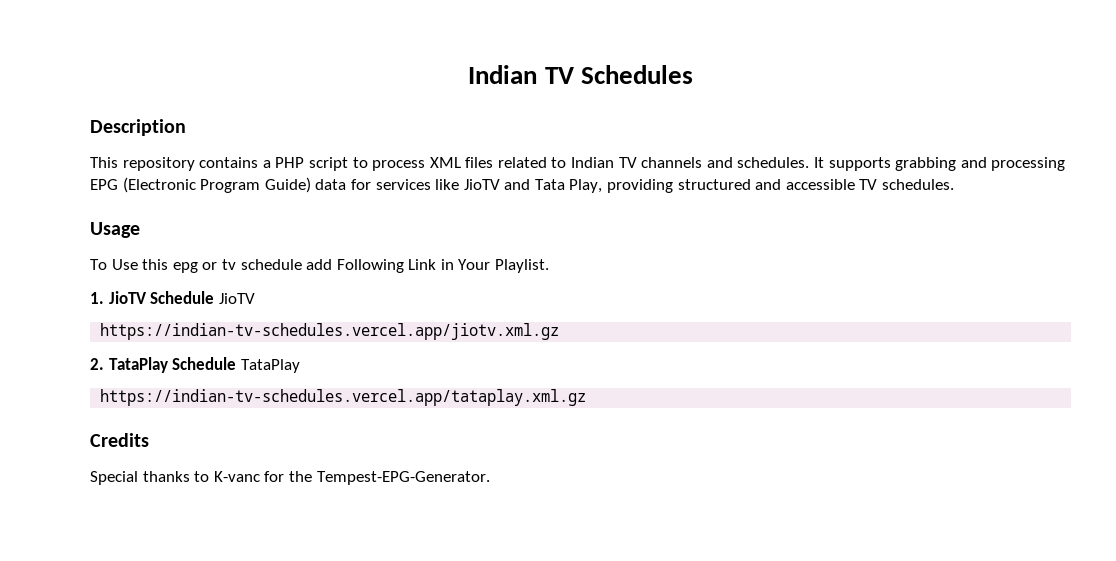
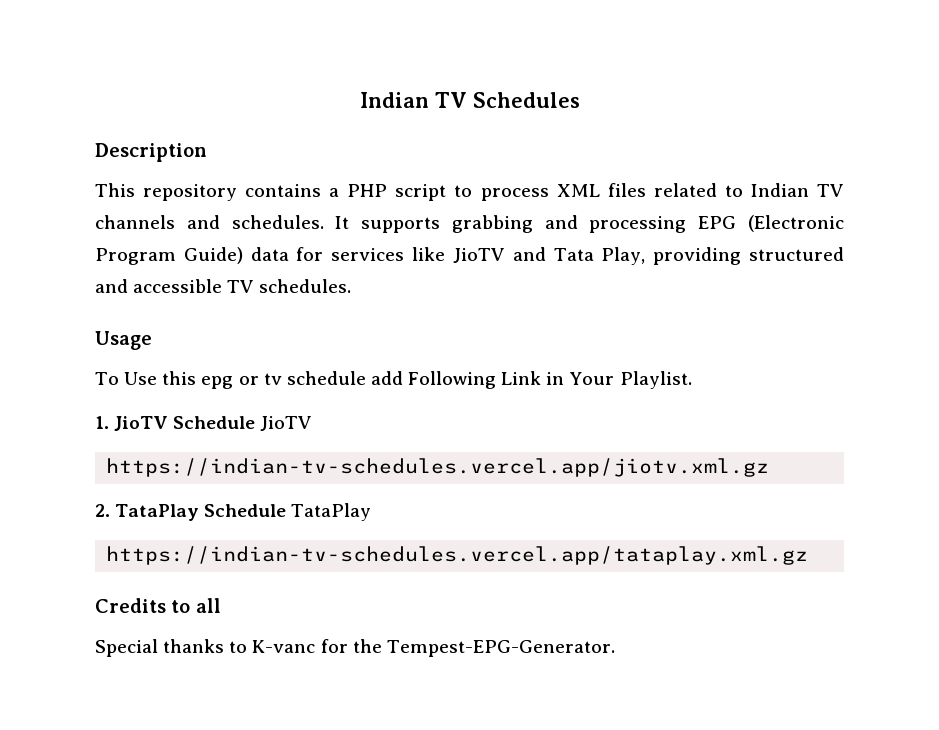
(149, 440) none -> [171,598,221,613] to all

